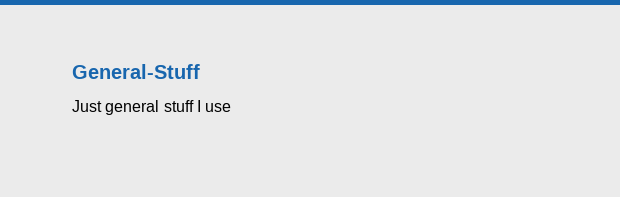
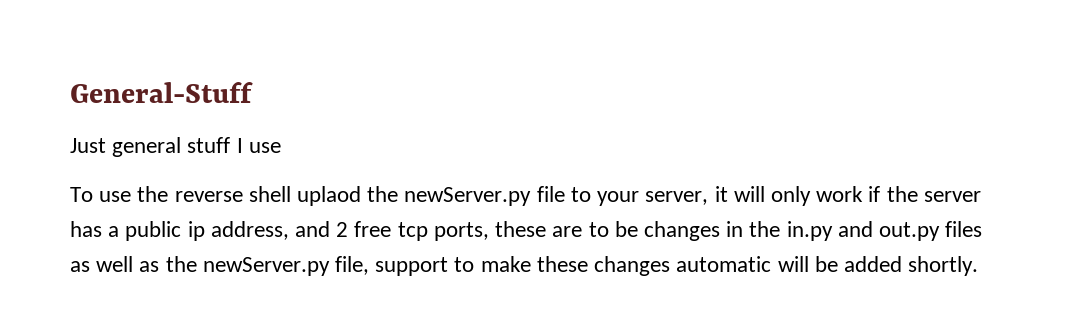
(232, 107) none -> [70,186,981,206] [70,221,983,241] [70,256,979,276] // To use the reverse shell uplaod the newServer.py file to your server, it will only work if the server has a public ip address, and 2 free tcp ports, these are to be changes in the in.py and out.py files as well as the newServer.py file, support to make these changes automatic will be added shortly.

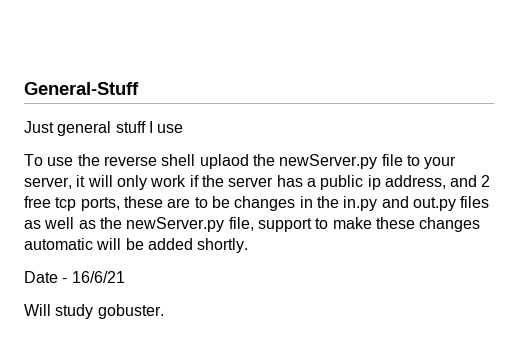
(979, 266) none -> [24,271,125,283] [24,304,164,319] // Date - 16/6/21 // Will study gobuster.

